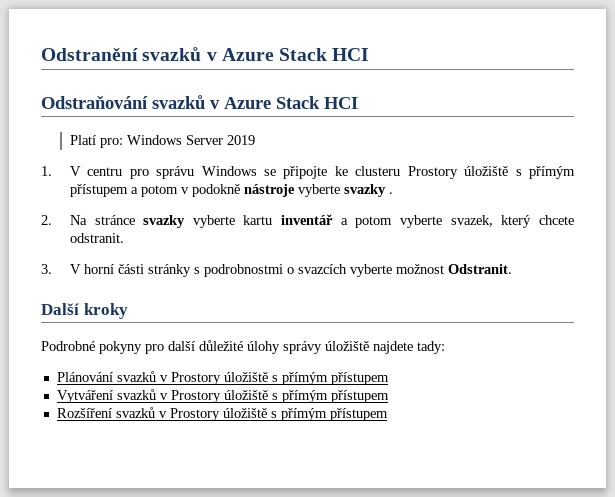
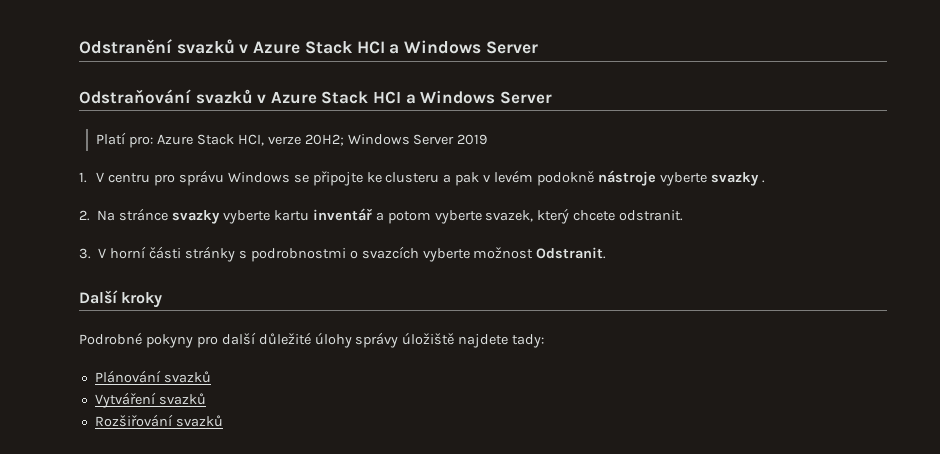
(370, 54) none -> [389,40,538,54] a Windows Server
(358, 103) none -> [405,90,552,104] a Windows Server
(123, 143) none -> [156,134,344,146] Azure Stack HCI, verze 20H2;
[407,166,575,179] [69,184,189,197] Prostory úložiště s přímým přístupem a potom v -> [443,170,534,186] a pak v levém
[159,372,389,385] [56,389,389,403] [56,407,388,421] v Prostory úložiště s přímým přístupem // Vytváření svazků v Prostory úložiště s přímým přístupem // Rozšíření svazků v Prostory úložiště s přímým přístupem -> [94,392,206,408] [94,414,223,427] // Vytváření svazků // Rozšiřování svazků

